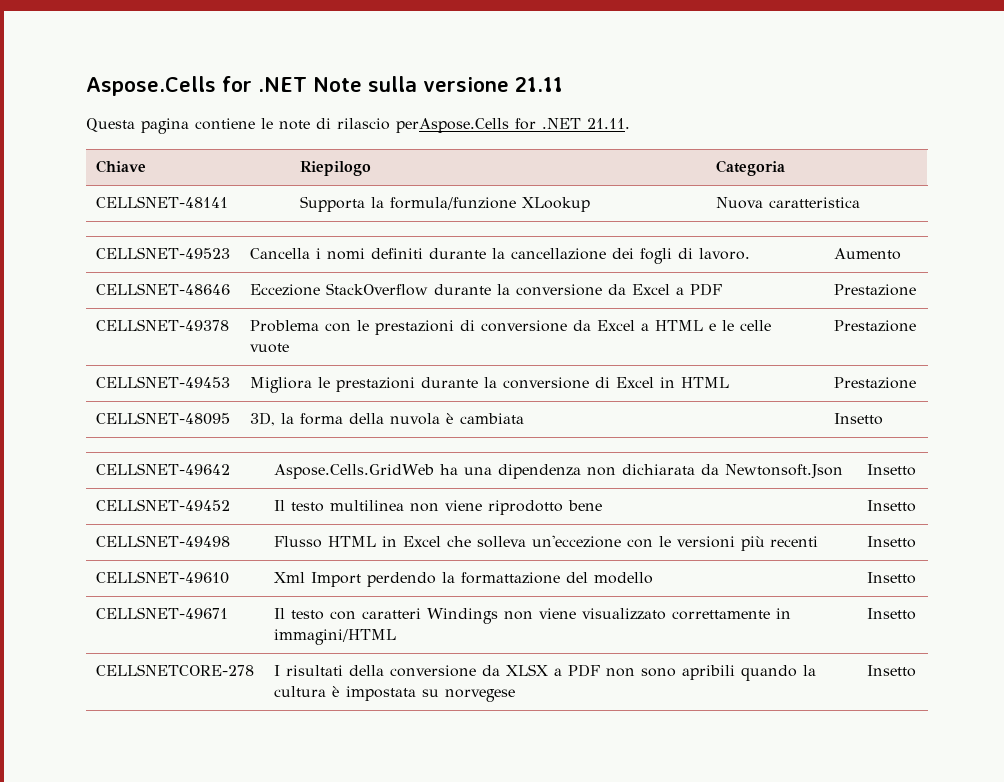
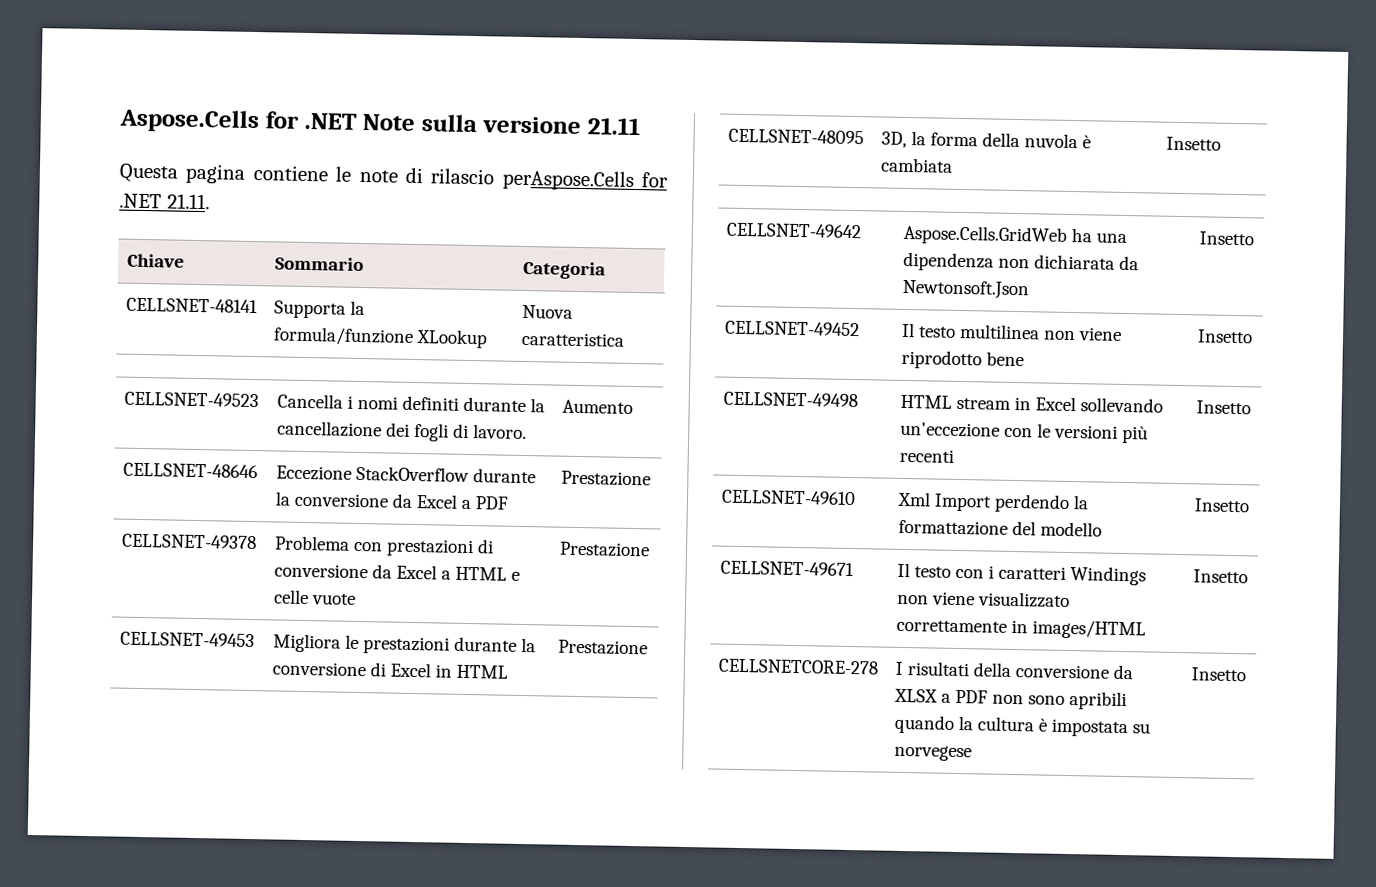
[299,161,371,176] Riepilogo -> [274,256,364,272] Sommario
[356,320,369,331] le -> (383, 546) none
[721,320,734,331] le -> (520, 576) none
[273,536,526,548] Flusso HTML in Excel che solleva -> [899,394,1163,413] HTML stream in Excel sollevando
(356, 615) none -> [987,565,994,579] i
[273,629,396,645] immagini/HTML -> [1031,619,1146,640] images/HTML

